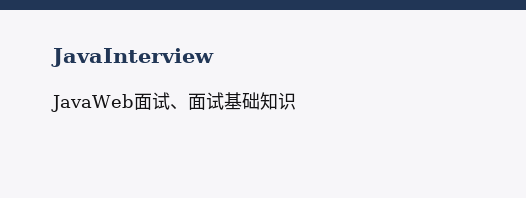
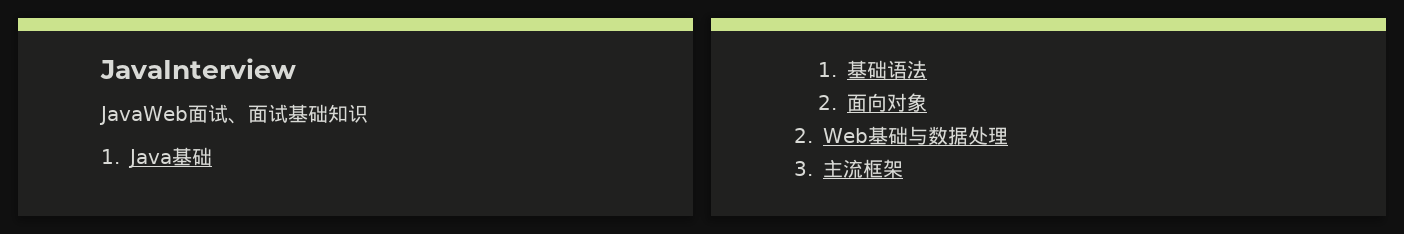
(296, 101) none -> [101,147,212,168] [818,60,928,79] [818,93,928,112] [794,126,1008,145] [794,159,903,178] // 1. Java基础 // 1.基础语法 // 2.面向对象 // 2. Web基础与数据处理 // 3.主流框架

